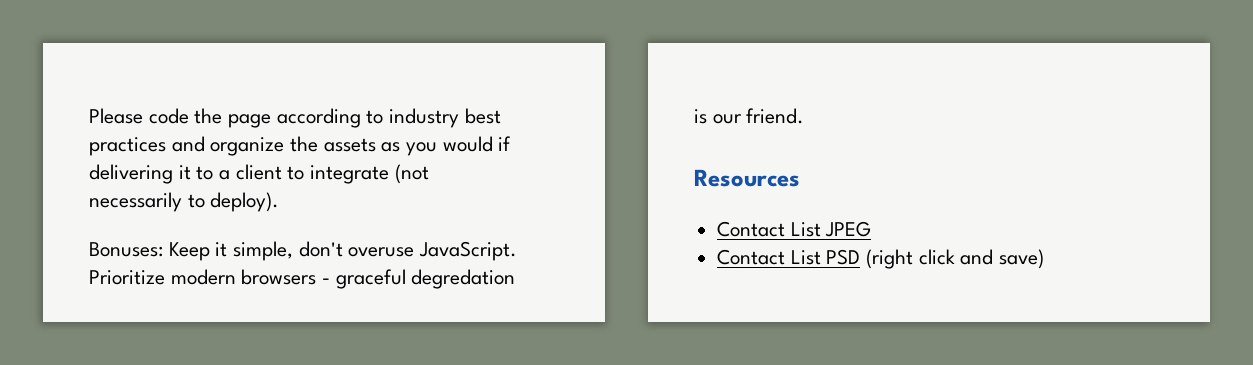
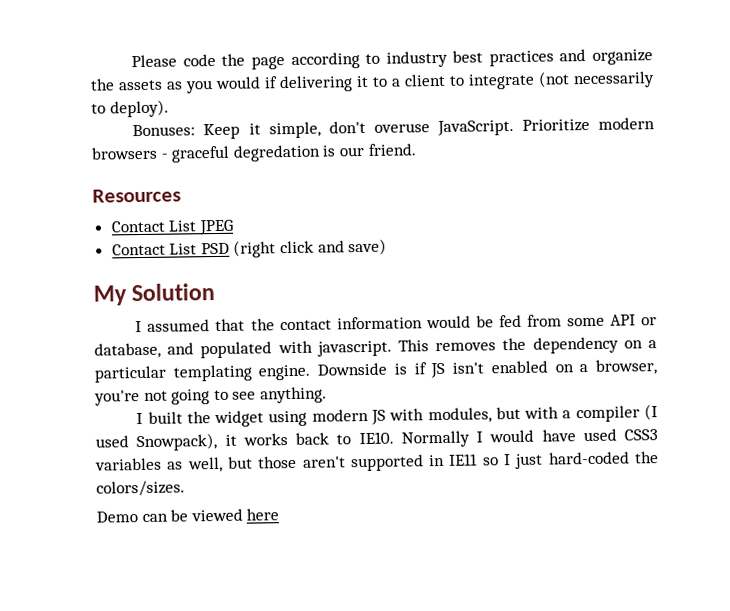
(1045, 259) none -> [93,283,216,306] [135,314,657,333] [94,336,657,359] [94,359,658,383] [94,386,327,406] [136,404,659,428] [95,428,658,452] [95,451,659,473] [96,480,185,497] [96,508,280,523] // My Solution // I assumed that the contact information would be fed from some API or database, and populated with javascript. This removes the dependency on a particular templating engine. Downside is if JS isn't enabled on a browser, you're not going to see anything. // I built the widget using modern JS with modules, but with a compiler (I used Snowpack), it works back to IE10. Normally I would have used CSS3 variables as well, but those aren't supported in IE11 so I just hard-coded the colors/sizes. // Demo can be viewed here

